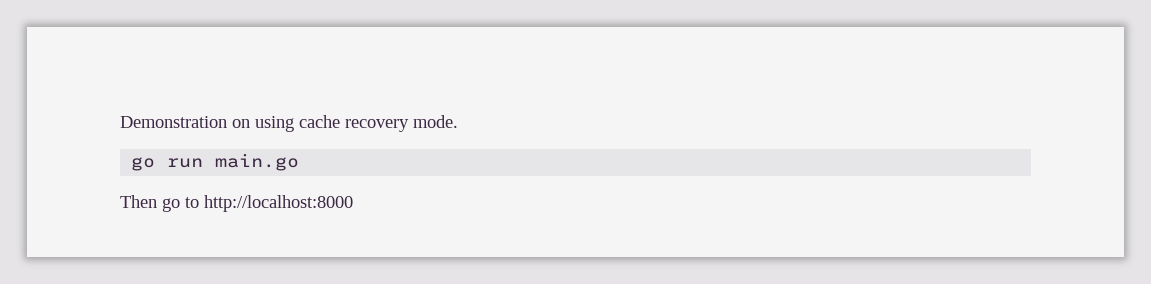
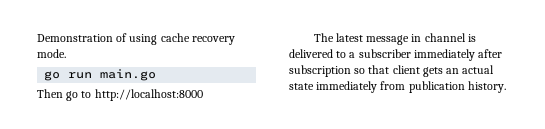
[232,119,250,128] on -> [116,33,128,42] of
(353, 203) none -> [313,33,476,45] [289,49,503,61] [289,65,495,77] [289,81,506,93] // The latest message in channel is delivered to a subscriber immediately after subscription so that client gets an actual state immediately from publication history.

